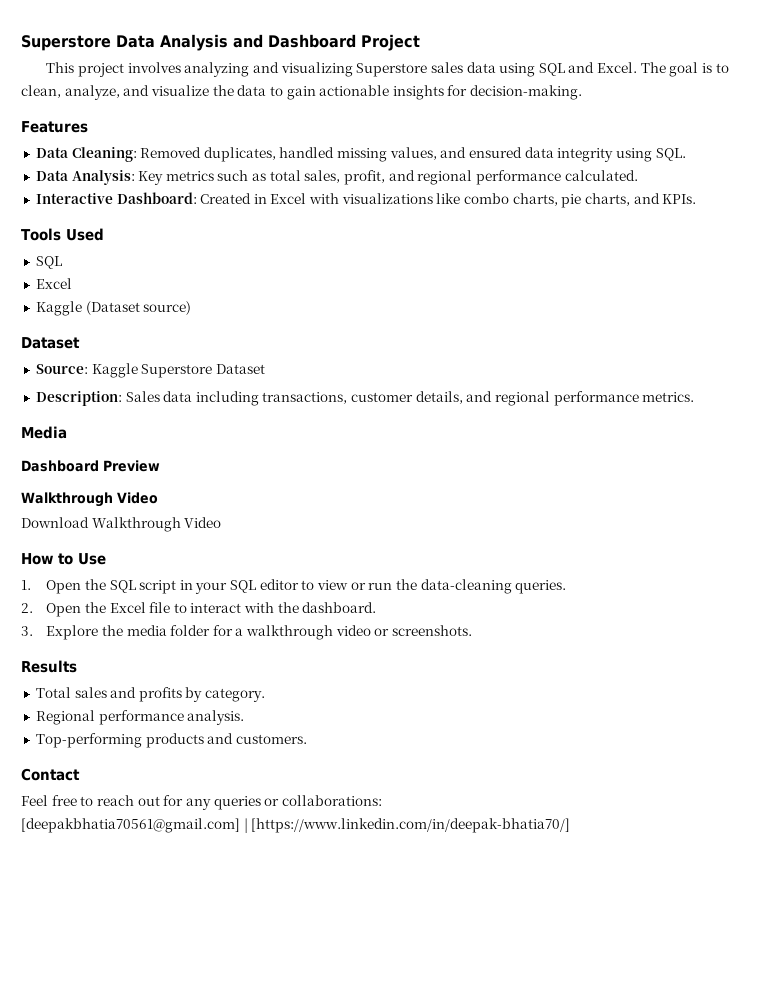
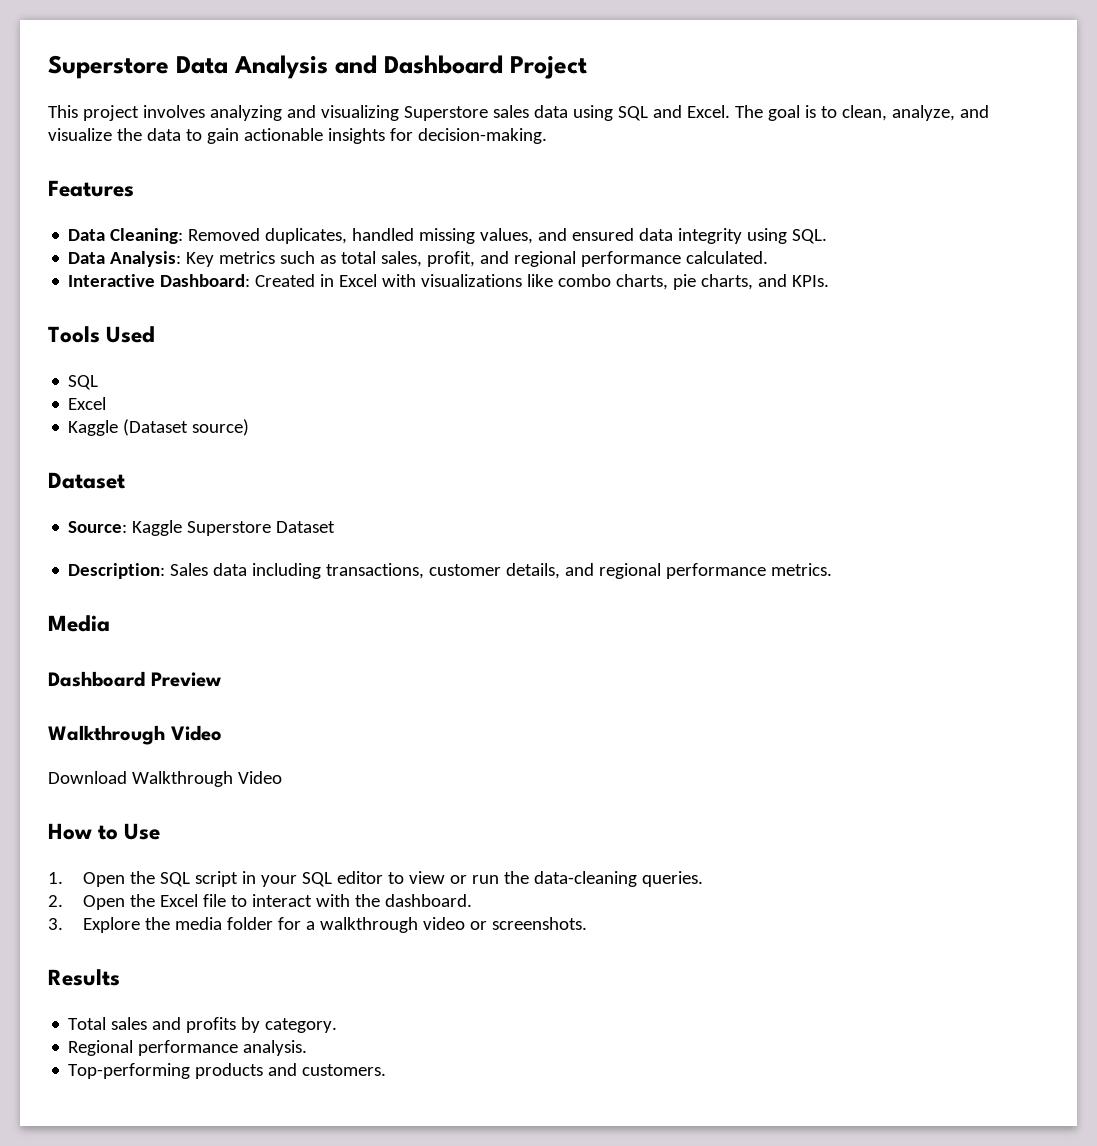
[21,768,80,781] [21,795,382,810] [21,818,571,833] // Contact // Feel free to reach out for any queries or collaborations: // [deepakbhatia70561@gmail.com] | [https://www.linkedin.com/in/deepak-bhatia70/] -> (387, 1070) none

